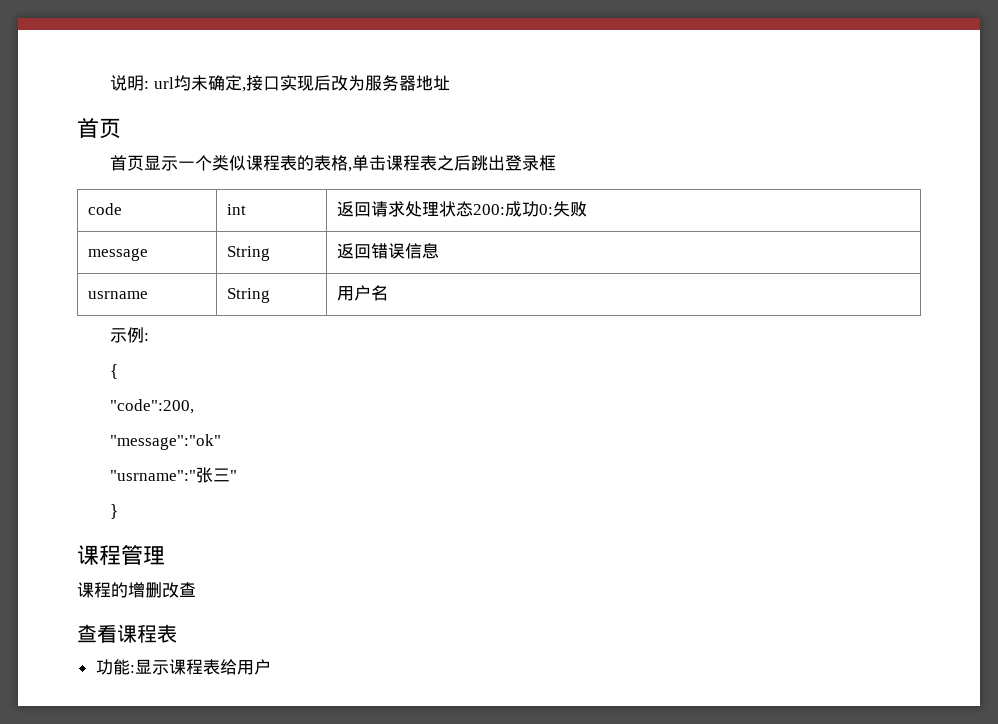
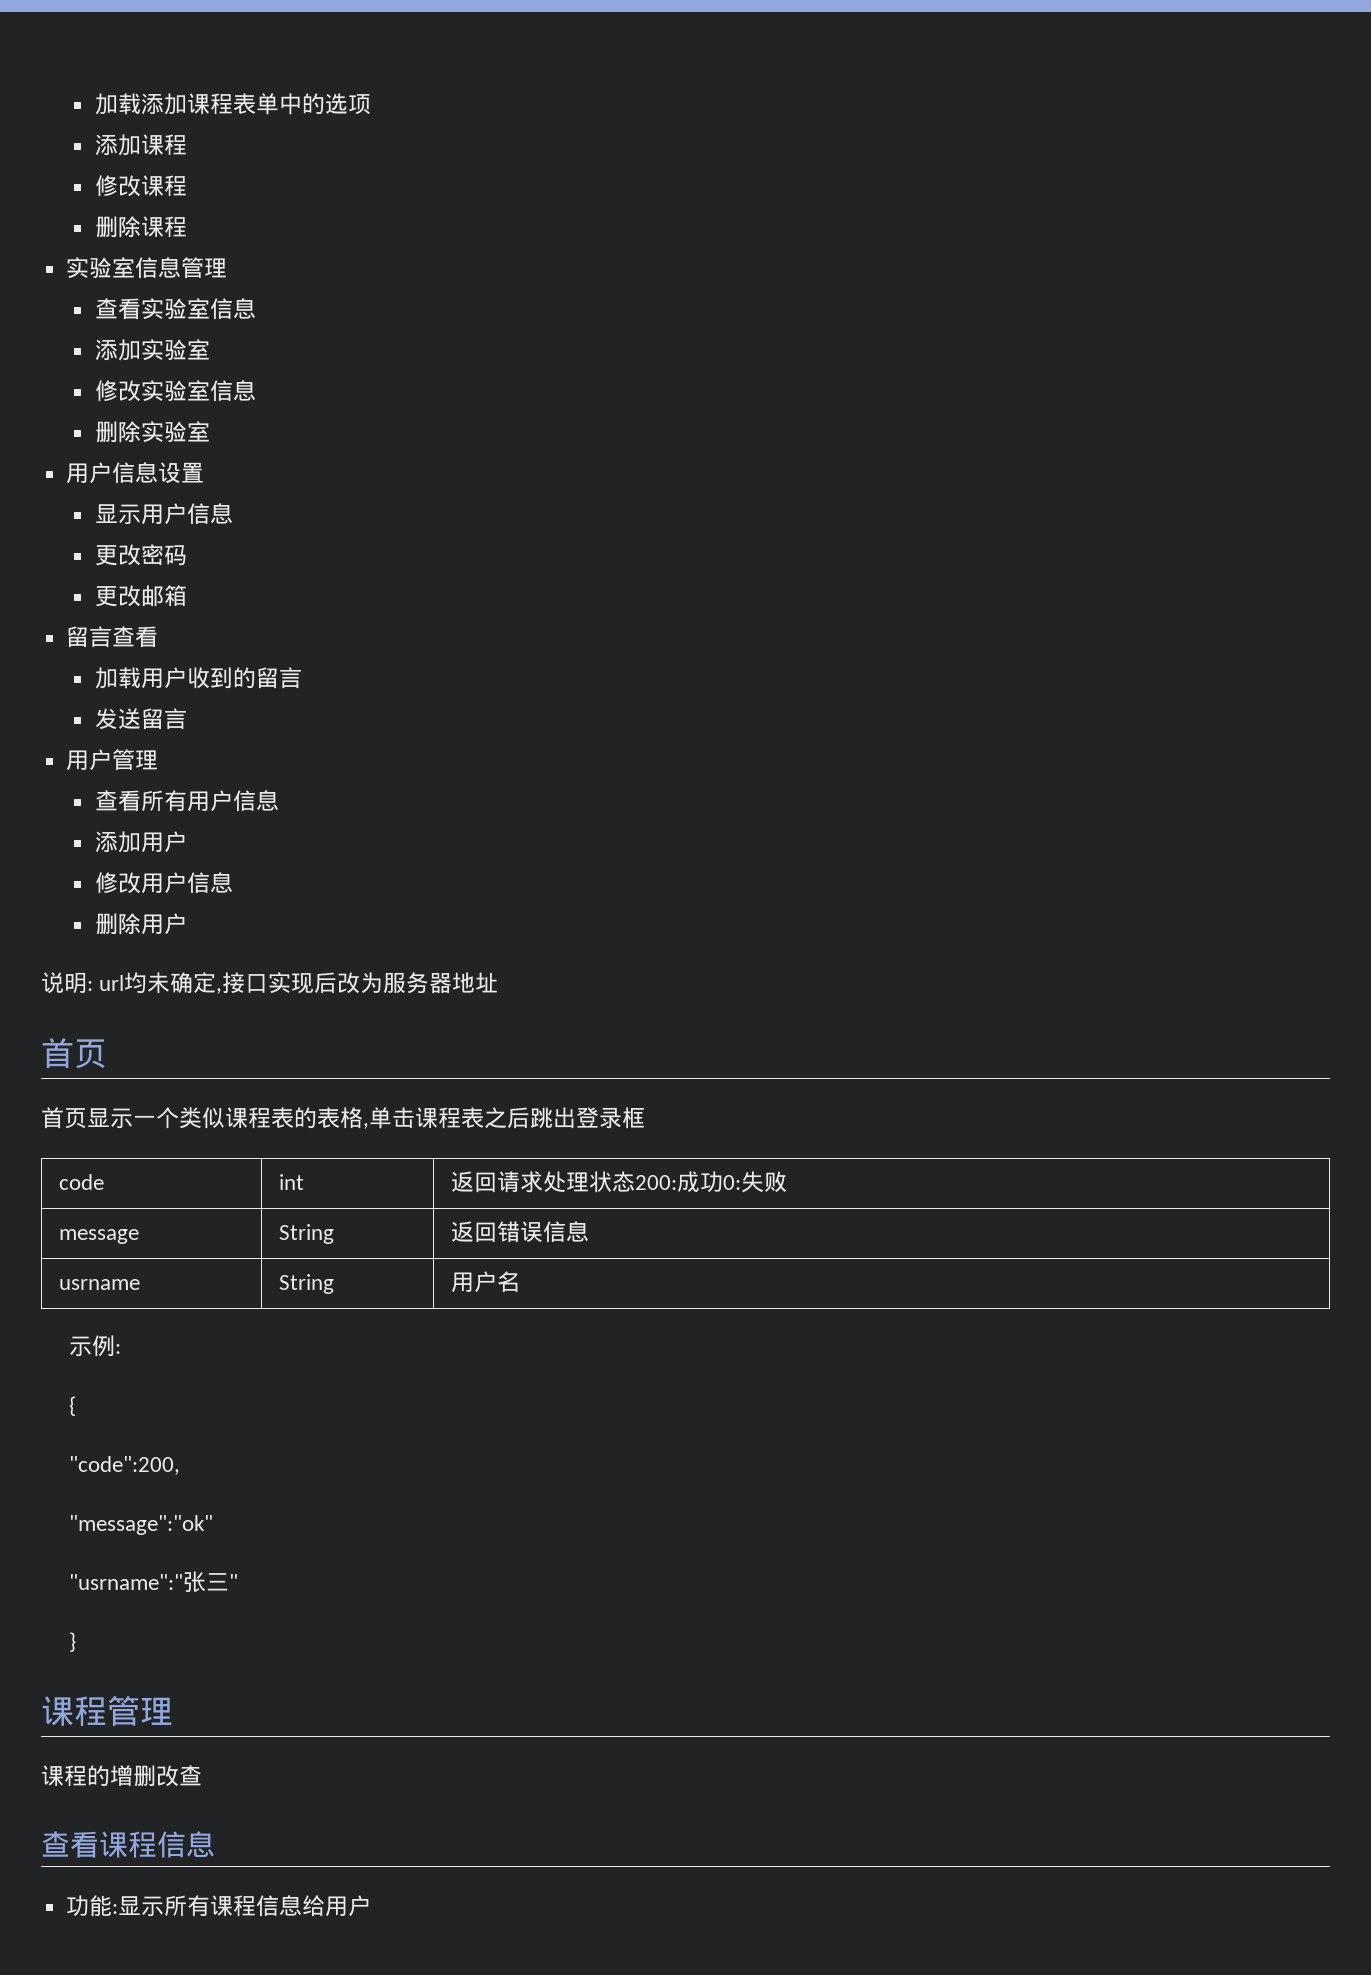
(110, 83) none -> [94,93,371,115] [94,134,187,156] [94,175,187,197] [94,216,187,238] [66,257,228,279] [94,298,256,320] [94,339,210,361] [94,380,256,402] [94,421,210,443] [66,462,205,484] [94,503,233,525] [94,544,187,566] [94,585,187,607] [66,626,159,648] [94,667,302,689] [94,708,187,730] [66,749,159,771] [94,790,279,812] [94,831,187,853] [94,872,233,894] [94,913,187,935] 加载添加课程表单中的选项 // 添加课程 // 修改课程 // 删除课程 // 实验室信息管理 // 查看实验室信息 // 添加实验室 // 修改实验室信息 // 删除实验室 // 用户信息设置 // 显示用户信息 // 更改密码 // 更改邮箱 // 留言查看 // 加载用户收到的留言 // 发送留言 // 用户管理 // 查看所有用户信息 // 添加用户 // 修改用户信息 // 删除用户 //
[157,624,177,643] 表 -> [157,1831,215,1858] 信息
[168,659,220,675] 课程表 -> [164,1895,303,1917] 所有课程信息

